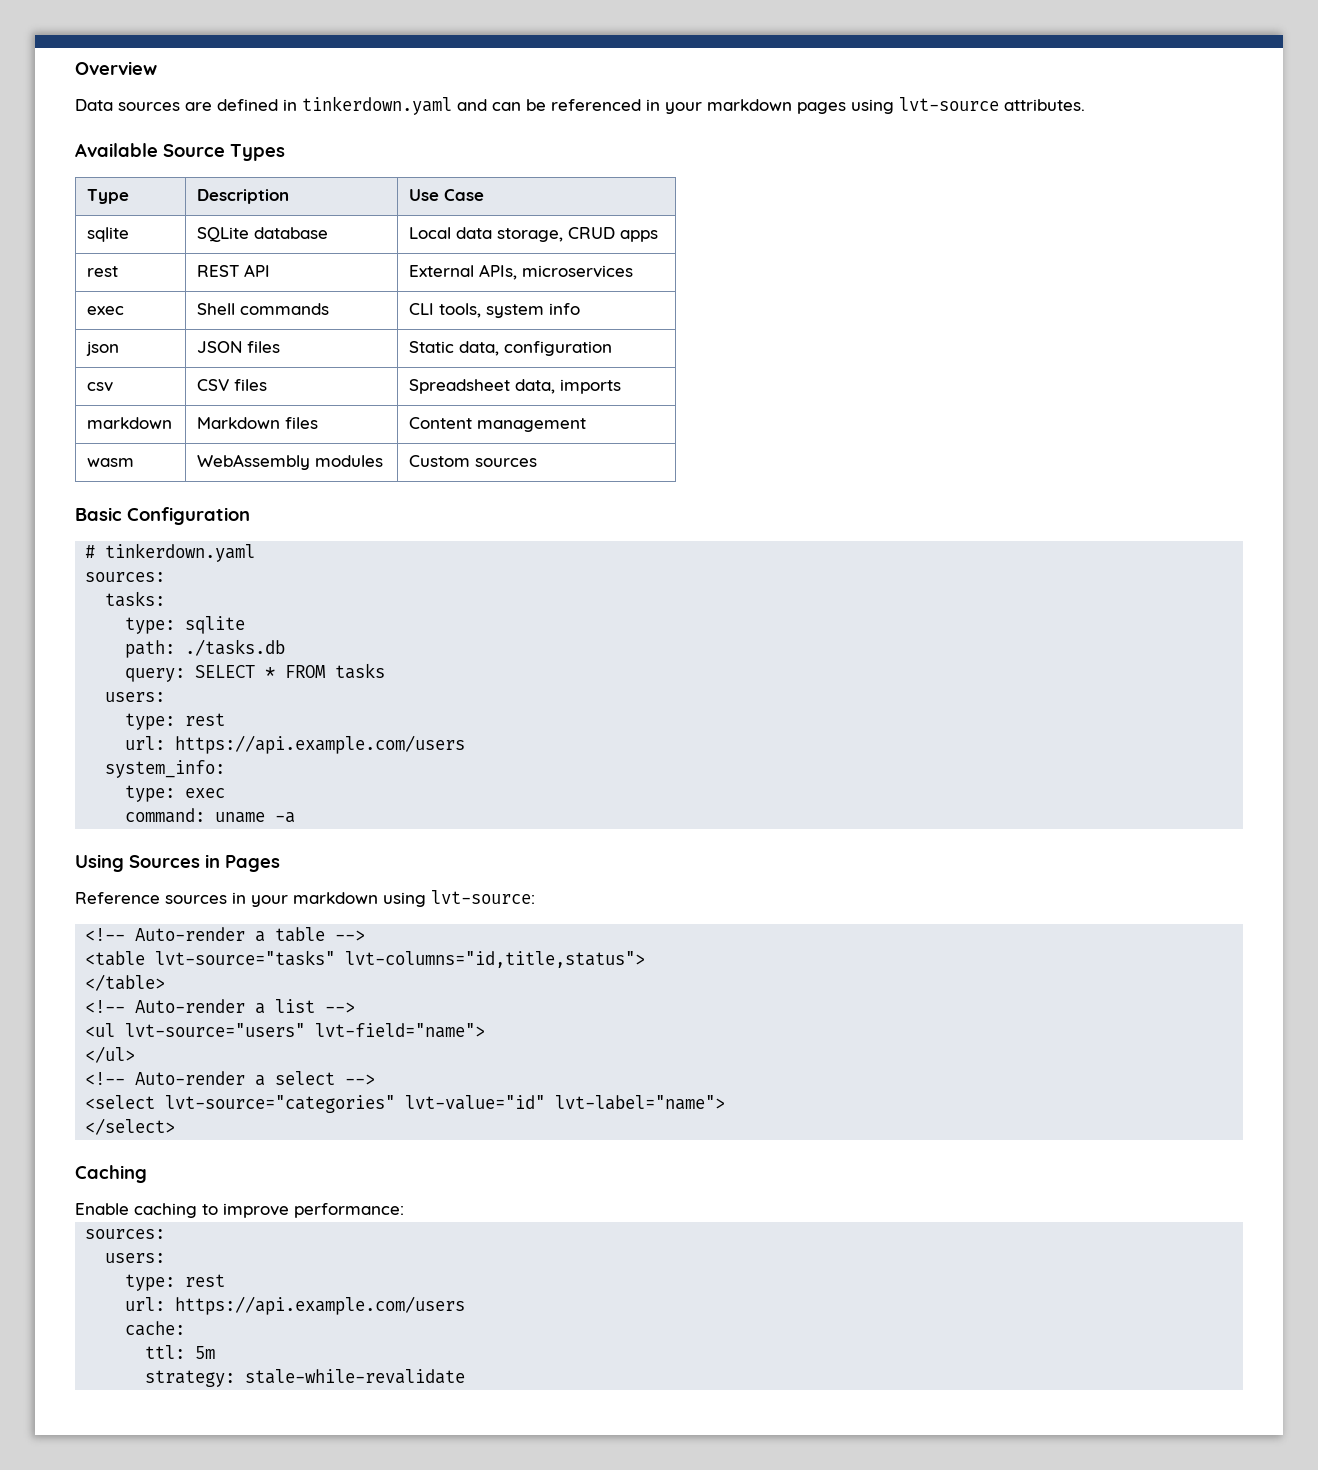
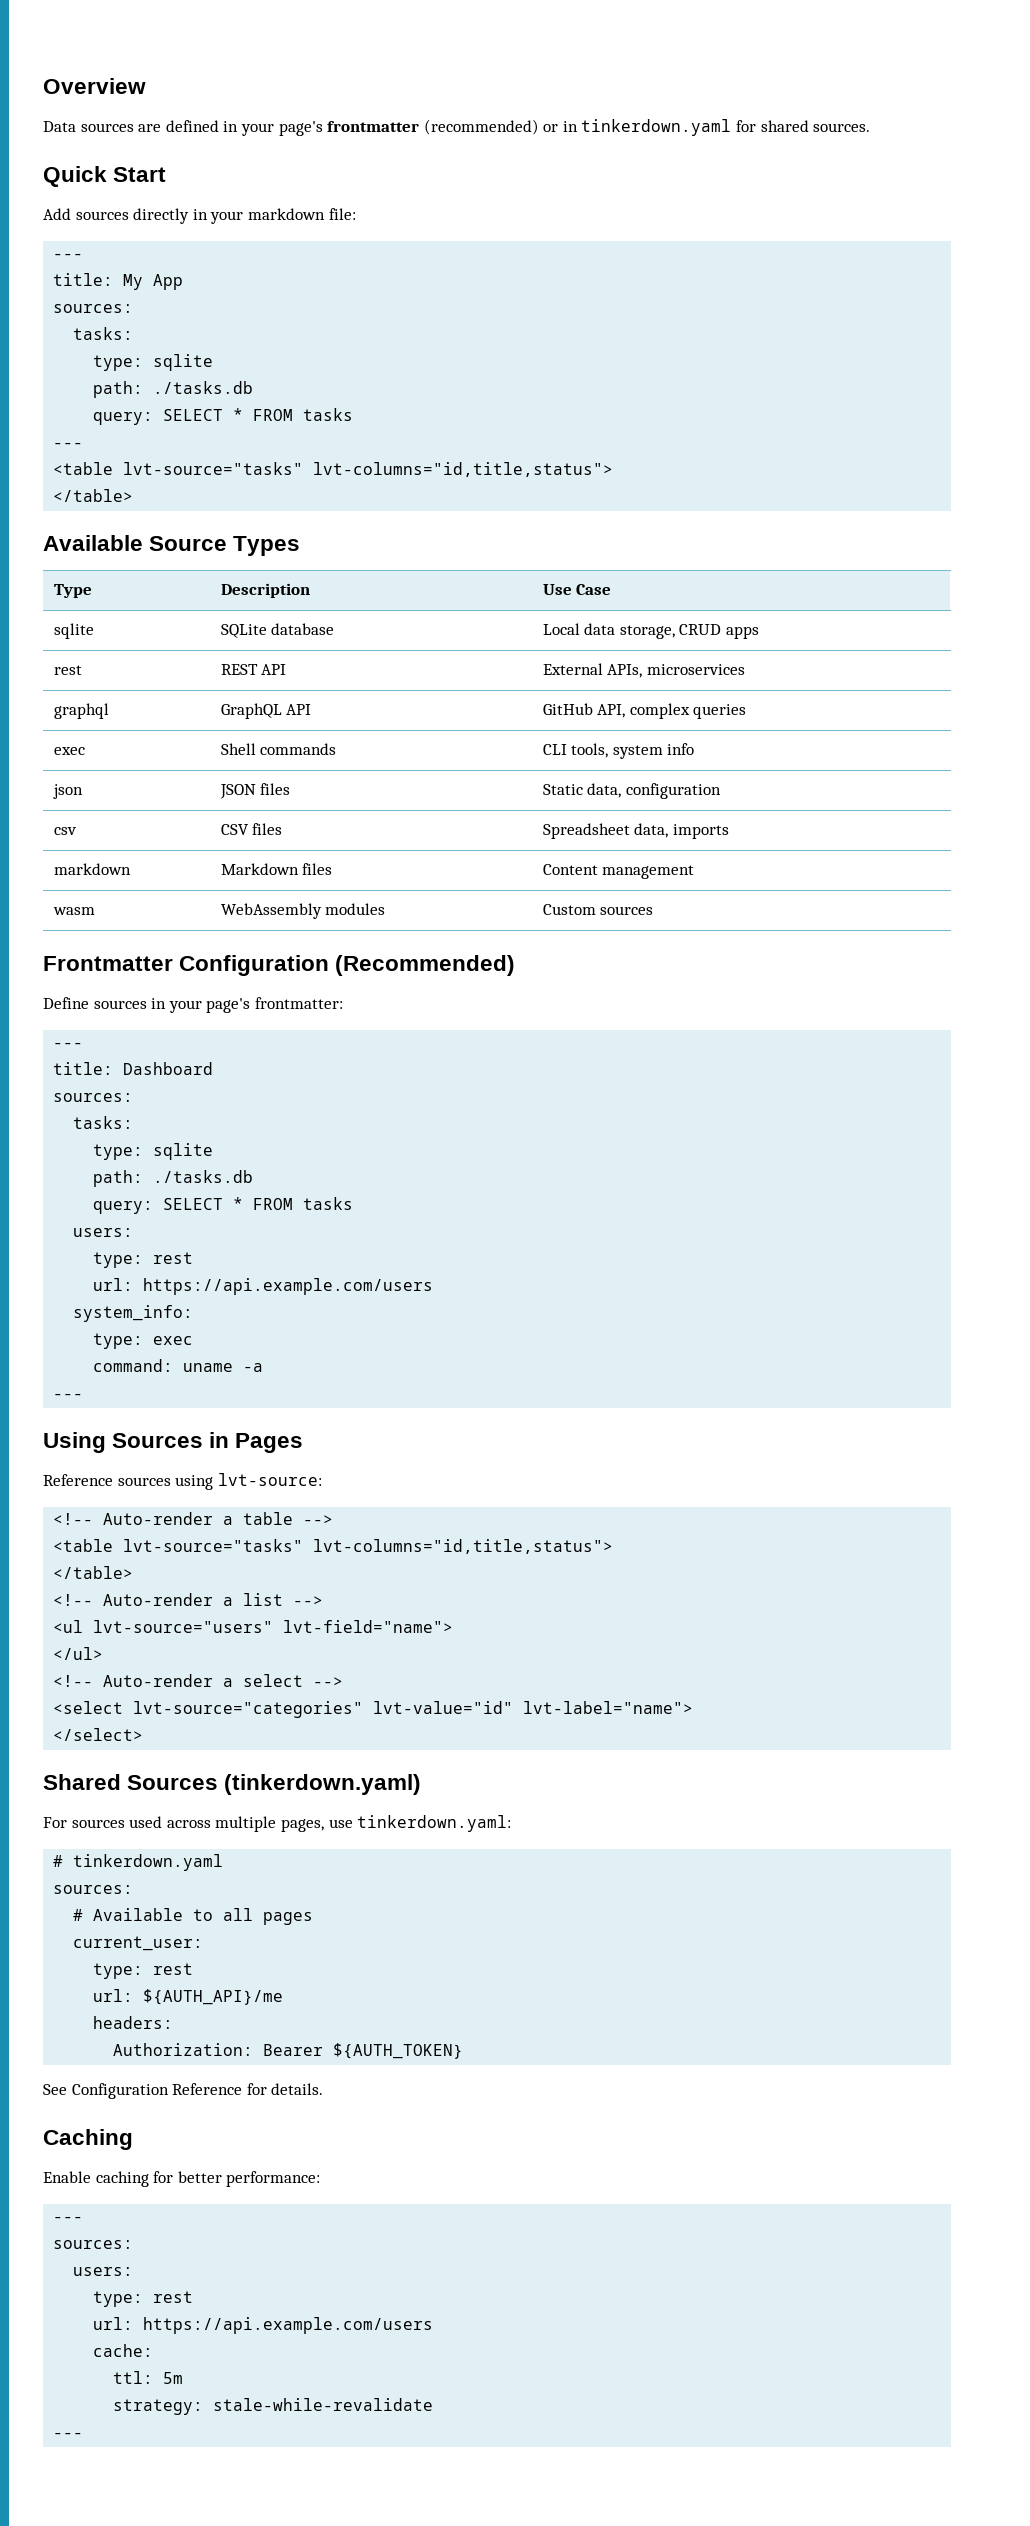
[302,96,1085,115] tinkerdown.yaml and can be referenced in your markdown pages using lvt-source attributes. -> [240,119,871,136] [43,166,167,187] [43,208,356,224] [53,253,84,259] [53,273,184,290] [53,304,134,313] [73,327,134,340] [93,354,214,371] [93,381,254,398] [93,408,354,425] [53,442,84,448] [53,462,614,477] [53,489,134,502] your page's frontmatter (recommended) or in tinkerdown.yaml for shared sources. // Quick Start // Add sources directly in your markdown file: // --- // title: My App // sources: // tasks: // type: sqlite // path: ./tasks.db // query: SELECT * FROM tasks // --- // <table lvt-source="tasks" lvt-columns="id,title,status"> // </table>
(634, 271) none -> [53,703,109,719] [220,703,312,719] [542,703,747,719] // graphql | GraphQL API | GitHub API, complex queries
[75,507,250,525] [85,543,256,562] Basic Configuration // # tinkerdown.yaml -> [43,955,516,976] [43,997,343,1013] [53,1042,84,1048] [53,1062,214,1075] Frontmatter Configuration (Recommended) // Define sources in your page's frontmatter: // --- // title: Dashboard
(296, 817) none -> [53,1393,84,1399] // ---
[232,892,378,907] in your markdown -> (171, 1481) none
(176, 1126) none -> [43,1774,422,1795] [43,1815,512,1832] [53,1854,224,1871] [53,1885,134,1894] [73,1908,314,1925] [73,1936,204,1951] [93,1963,194,1979] [93,1989,284,2005] [93,2016,174,2029] [113,2043,464,2059] [43,2083,324,2099] // Shared Sources (tinkerdown.yaml) // For sources used across multiple pages, use tinkerdown.yaml: // # tinkerdown.yaml // sources: // # Available to all pages // current_user: // type: rest // url: ${AUTH_API}/me // headers: // Authorization: Bearer ${AUTH_TOKEN} // See Configuration Reference for details.
[202,1203,289,1218] to improve -> [153,2171,222,2183] for better
(404, 1210) none -> [53,2216,84,2222] // ---
(466, 1376) none -> [53,2432,84,2438] // ---

